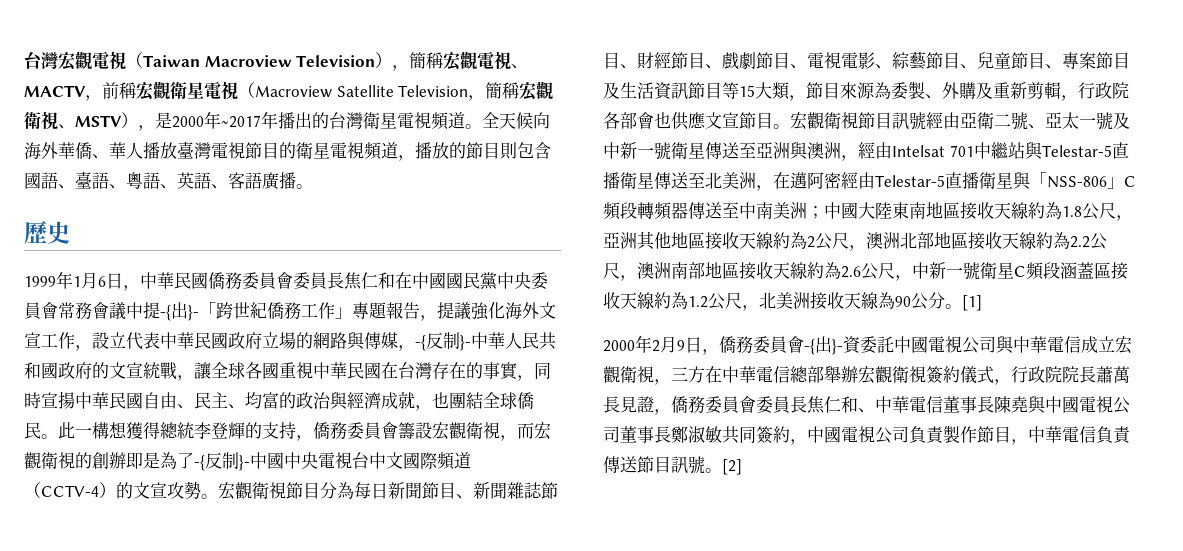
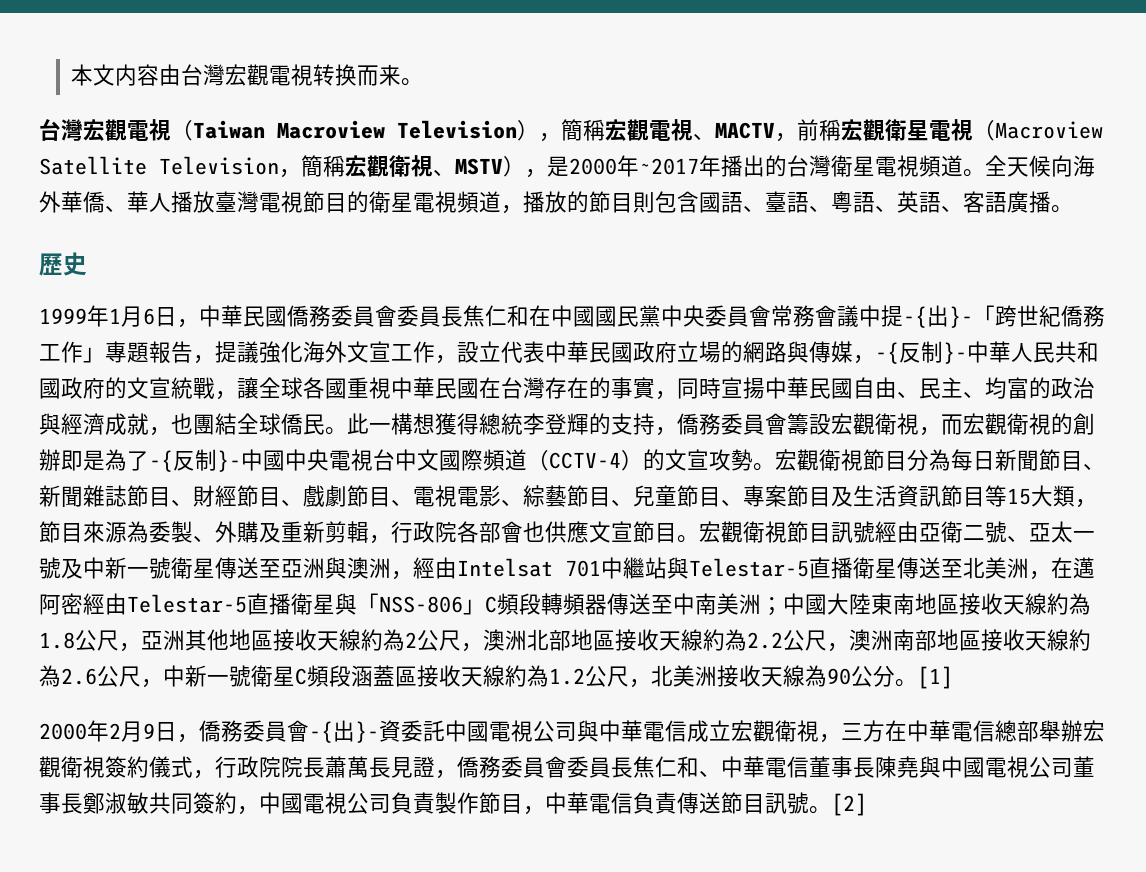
(24, 60) none -> [71,64,424,86] 本文内容由台灣宏觀電視转换而来。 //

